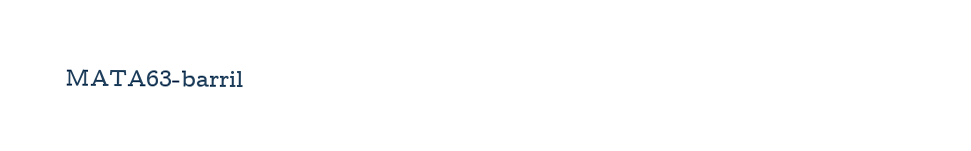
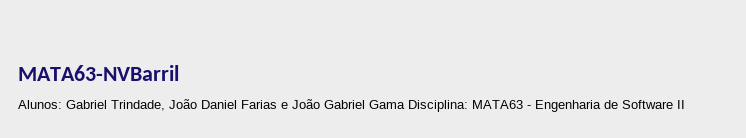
[64,68,244,88] MATA63-barril -> [18,65,179,81] [18,99,685,112] MATA63-NVBarril // Alunos: Gabriel Trindade, João Daniel Farias e João Gabriel Gama Disciplina: MATA63 - Engenharia de Software II

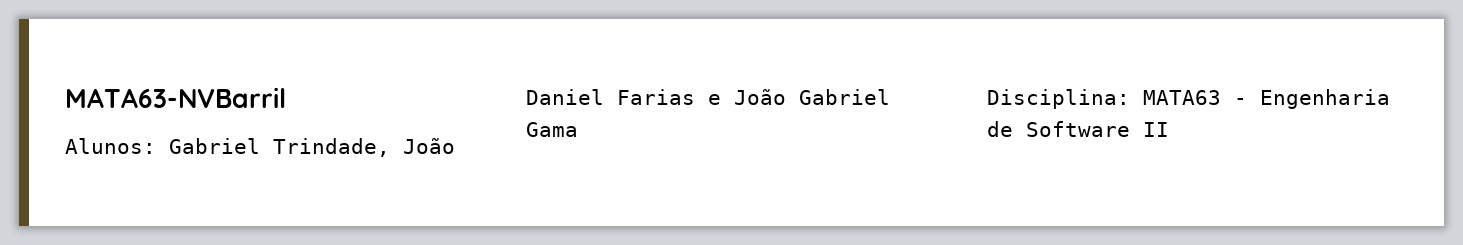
(405, 104) none -> (578, 129) //

